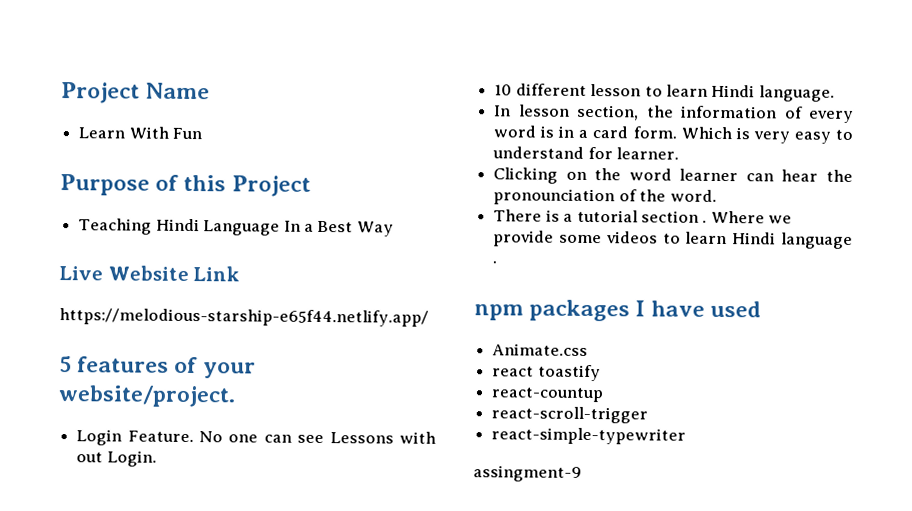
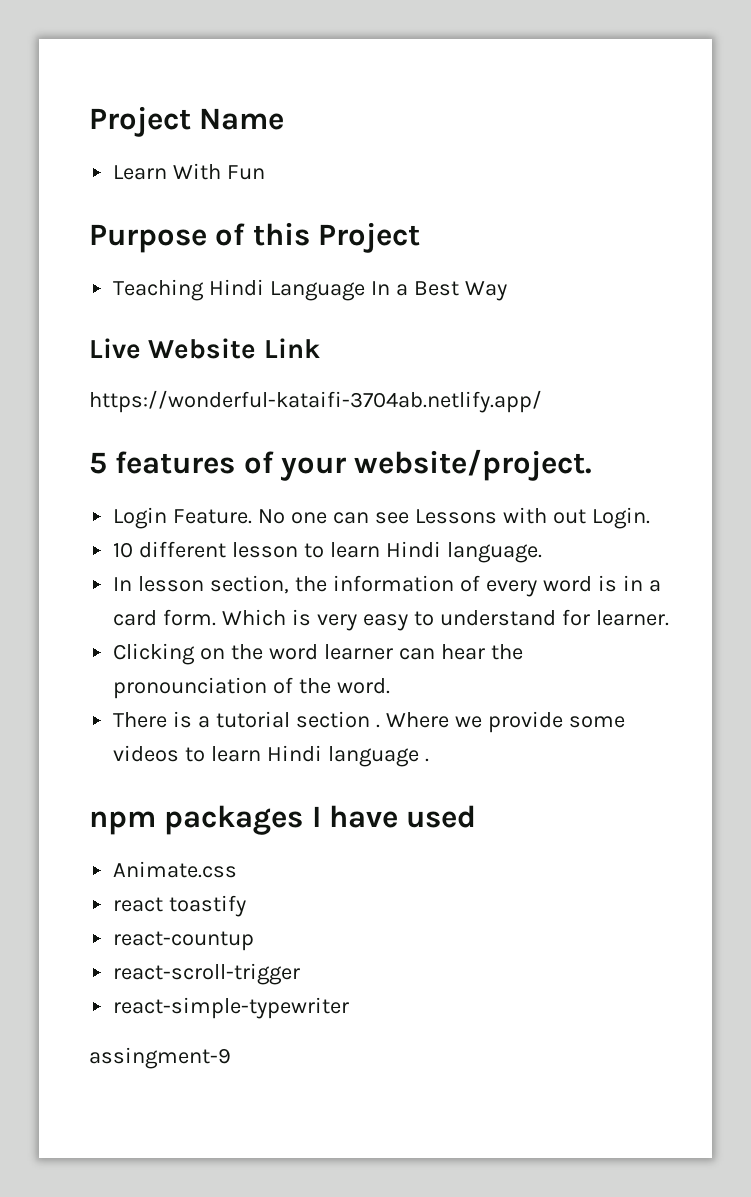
[59,308,429,327] https://melodious-starship-e65f44.netlify.app/ -> [89,390,542,413] https://wonderful-kataifi-3704ab.netlify.app/

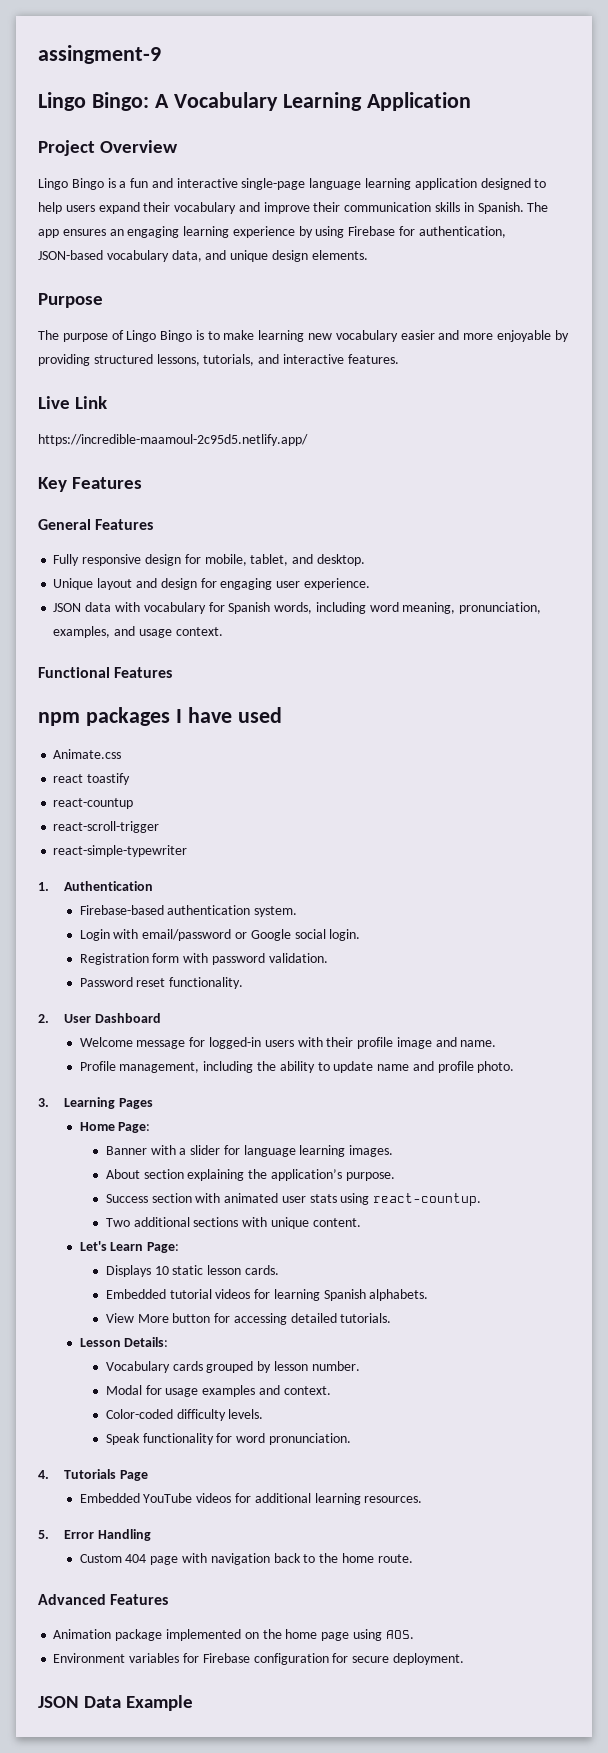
[89,106,285,137] [113,163,266,180] [89,222,421,253] [113,279,507,301] Project Name // Learn With Fun // Purpose of this Project // Teaching Hindi Language In a Best Way -> [38,45,161,64] [38,92,471,111] [38,140,179,156] [38,178,547,190] [38,202,549,214] [38,226,506,238] [38,250,368,262] [38,293,103,308] [38,330,569,342] [38,354,399,366] assingment-9 // Lingo Bingo: A Vocabulary Learning Application // Project Overview // Lingo Bingo is a fun and interactive single-page language learning application designed to help users expand their vocabulary and improve their communication skills in Spanish. The app ensures an engaging learning experience by using Firebase for authentication, JSON-based vocabulary data, and unique design elements. // Purpose // The purpose of Lingo Bingo is to make learning new vocabulary easier and more enjoyable by providing structured lessons, tutorials, and interactive features.
[148,338,257,359] Website -> (70, 402) none
[89,390,542,413] [89,449,593,481] [113,507,650,529] [113,541,542,563] [113,575,661,597] [113,609,669,631] [113,643,523,665] [113,677,391,699] [113,711,625,733] [113,745,429,767] https://wonderful-kataifi-3704ab.netlify.app/ // 5 features of your website/project. // Login Feature. No one can see Lessons with out Login. // 10 different lesson to learn Hindi language. // In lesson section, the information of every word is in a card form. Which is very easy to understand for learner. // Clicking on the word learner can hear the pronounciation of the word. // There is a tutorial section . Where we provide some videos to learn Hindi language . -> [38,434,308,446] [38,477,143,492] [38,519,154,530] [53,554,365,566] [53,578,370,590] [53,602,542,614] [53,626,223,638] [38,667,173,678] https://incredible-maamoul-2c95d5.netlify.app/ // Key Features // General Features // Fully responsive design for mobile, tablet, and desktop. // Unique layout and design for engaging user experience. // JSON data with vocabulary for Spanish words, including word meaning, pronunciation, examples, and usage context. // Functional Features
[89,1047,231,1069] assingment-9 -> [38,881,154,891] [79,905,298,917] [79,929,361,941] [79,953,328,965] [79,977,244,989] [38,1013,161,1023] [79,1037,497,1049] [79,1061,515,1073] [38,1097,153,1109] [79,1122,151,1133] [105,1145,394,1157] [105,1169,395,1181] [105,1193,482,1206] [105,1217,361,1229] [79,1241,180,1253] [105,1265,279,1277] [105,1289,429,1301] [105,1313,392,1325] [79,1337,169,1347] [105,1361,360,1373] [105,1385,331,1397] [105,1409,264,1421] [105,1433,351,1445] [38,1469,148,1481] [79,1493,423,1505] [38,1529,151,1541] [79,1553,413,1565] [38,1594,169,1605] [53,1629,414,1641] [53,1653,464,1665] [38,1695,194,1711] 1. Authentication // Firebase-based authentication system. // Login with email/password or Google social login. // Registration form with password validation. // Password reset functionality. // 2. User Dashboard // Welcome message for logged-in users with their profile image and name. // Profile management, including the ability to update name and profile photo. // 3. Learning Pages // Home Page: // Banner with a slider for language learning images. // About section explaining the application’s purpose. // Success section with animated user stats using react-countup. // Two additional sections with unique content. // Let's Learn Page: // Displays 10 static lesson cards. // Embedded tutorial videos for learning Spanish alphabets. // View More button for accessing detailed tutorials. // Lesson Details: // Vocabulary cards grouped by lesson number. // Modal for usage examples and context. // Color-coded difficulty levels. // Speak functionality for word pronunciation. // 4. Tutorials Page // Embedded YouTube videos for additional learning resources. // 5. Error Handling // Custom 404 page with navigation back to the home route. // Advanced Features // Animation package implemented on the home page using AOS. // Environment variables for Firebase configuration for secure deployment. // JSON Data Example

